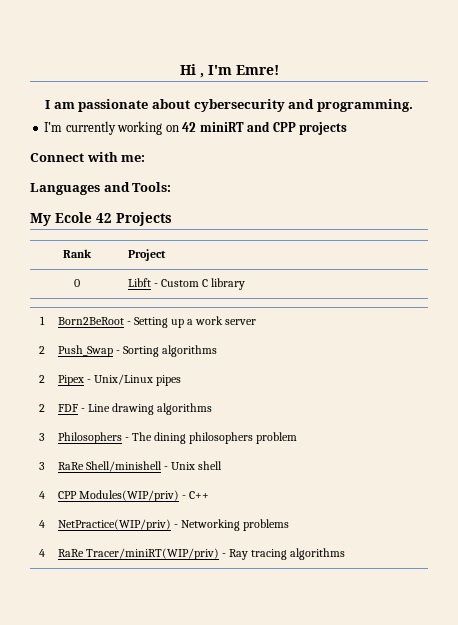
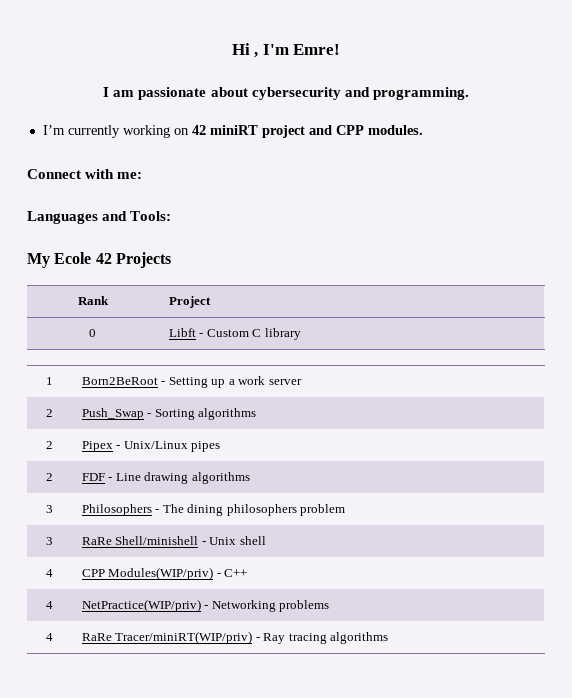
(244, 127) none -> [261,125,305,138] project
[299,122,348,135] projects -> [367,125,423,135] modules.

